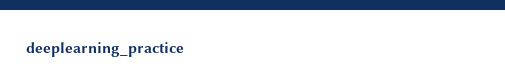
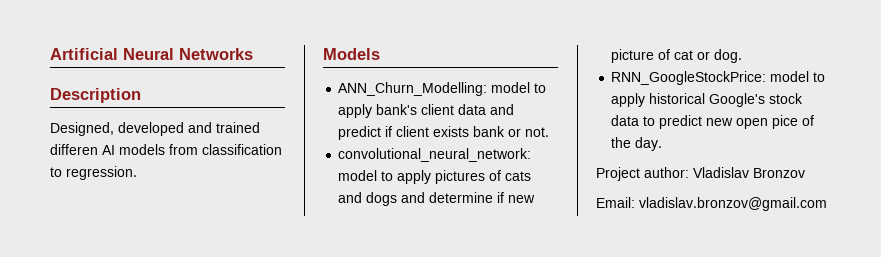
[26,42,184,57] deeplearning_practice -> [50,48,253,60] [50,88,141,103] [50,122,260,136] [50,144,282,155] [50,166,137,180] [323,48,380,60] [338,82,547,96] [338,104,515,118] [338,126,550,140] [338,148,532,162] [338,170,532,184] [338,192,536,206] [611,49,743,63] [611,71,826,85] [611,93,804,107] [611,115,815,129] [611,137,663,151] [596,167,805,181] [596,197,827,211] Artificial Neural Networks // Description // Designed, developed and trained differen AI models from classification to regression. // Models // ANN_Churn_Modelling: model to apply bank's client data and predict if client exists bank or not. // convolutional_neural_network: model to apply pictures of cats and dogs and determine if new picture of cat or dog. // RNN_GoogleStockPrice: model to apply historical Google's stock data to predict new open pice of the day. // Project author: Vladislav Bronzov // Email: vladislav.bronzov@gmail.com

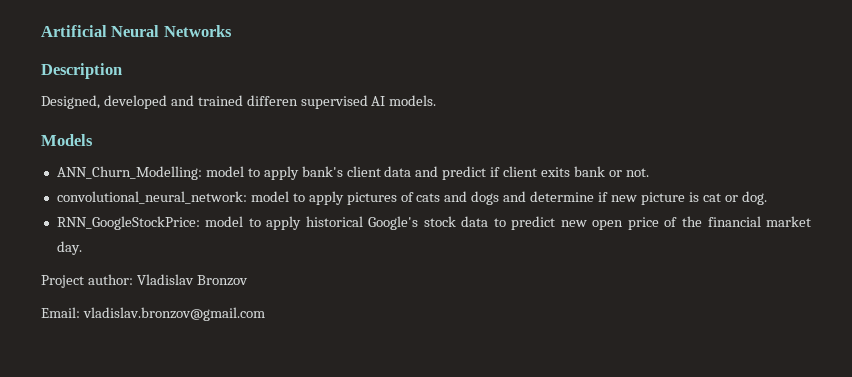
[102,144,282,155] [50,166,137,180] AI models from classification to regression. -> [300,95,437,109] supervised AI models.
[433,126,470,137] exists -> [541,167,571,177] exits
[658,49,671,60] of -> [688,192,699,202] is
[772,115,799,129] pice -> [627,217,659,230] price
(632, 142) none -> [707,216,811,227] financial market

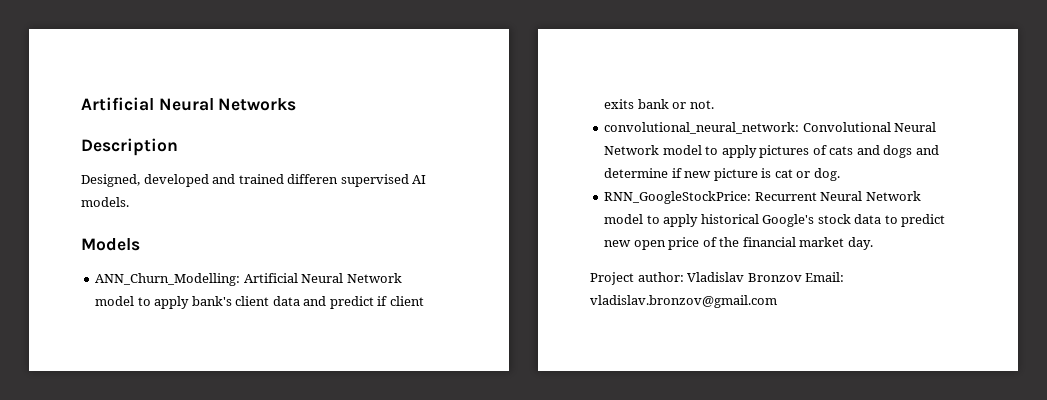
(202, 173) none -> [243,273,402,283] Artificial Neural Network
(247, 197) none -> [802,122,937,132] [604,145,660,155] Convolutional Neural Network
(200, 223) none -> [754,191,921,201] Recurrent Neural Network
(248, 280) // -> (802, 277) none

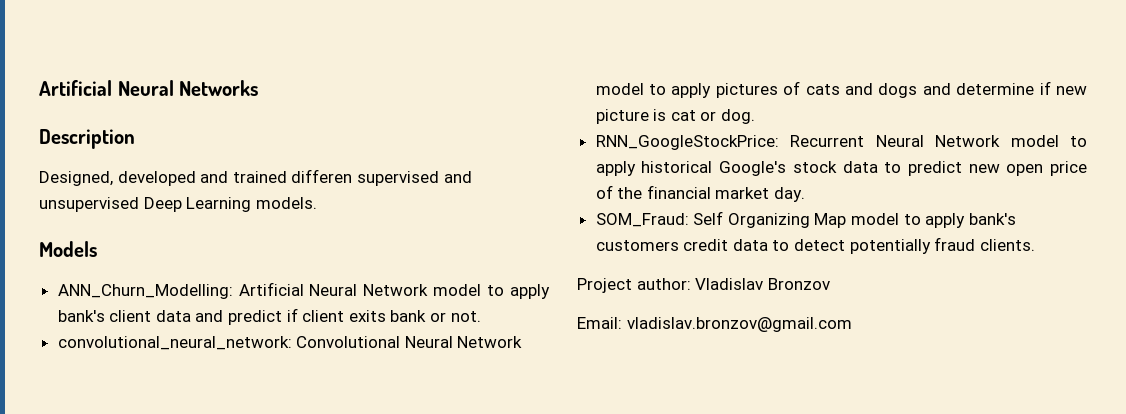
[412,175,427,184] AI -> [443,171,472,183] [39,197,252,212] and unsupervised Deep Learning
(873, 243) none -> [595,211,1016,228] [595,237,1035,254] // SOM_Fraud: Self Organizing Map model to apply bank's customers credit data to detect potentially fraud clients.
(802, 277) none -> (830, 284) //

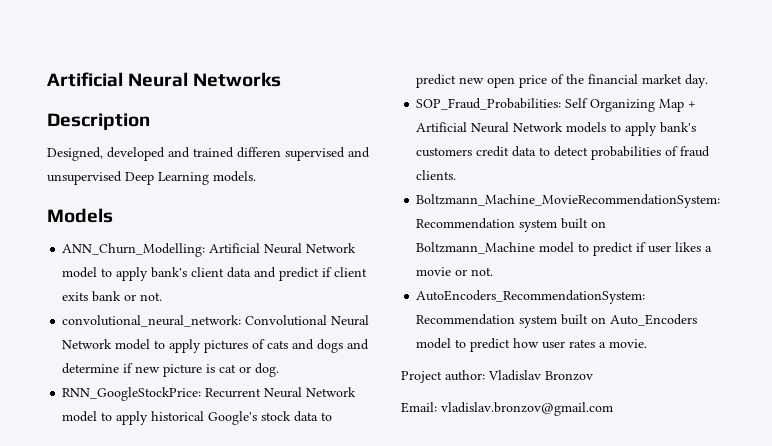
[595,213,689,227] SOM_Fraud: -> [416,98,562,110] SOP_Fraud_Probabilities:
[851,213,900,225] model -> [688,101,697,108] [416,122,607,133] + Artificial Neural Network models
[849,239,931,254] potentially -> [591,146,679,160] probabilities of
(1035, 245) none -> [416,194,721,208] [416,218,607,232] [416,242,713,256] [416,267,494,276] [416,290,646,304] [416,314,698,328] [416,338,648,352] // Boltzmann_Machine_MovieRecommendationSystem: Recommendation system built on Boltzmann_Machine model to predict if user likes a movie or not. // AutoEncoders_RecommendationSystem: Recommendation system built on Auto_Encoders model to predict how user rates a movie.

